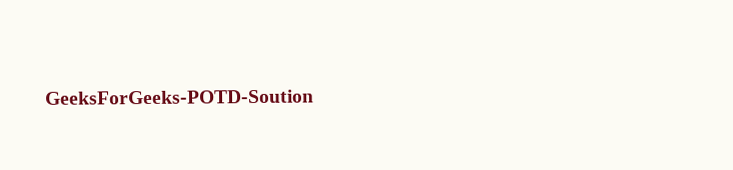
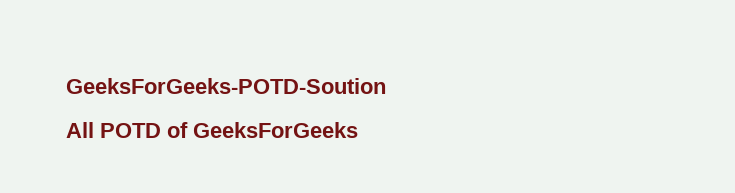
(314, 97) none -> [66,122,358,138] // All POTD of GeeksForGeeks

